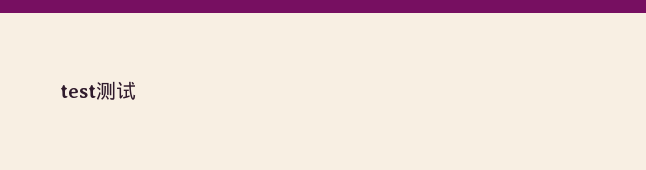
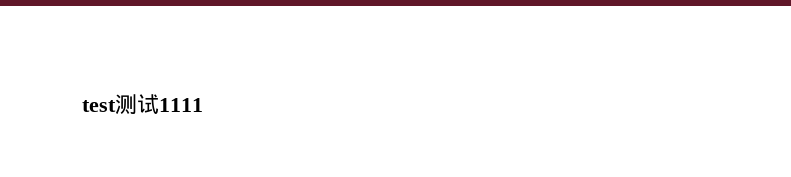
(136, 90) none -> [159,98,203,112] 1111

